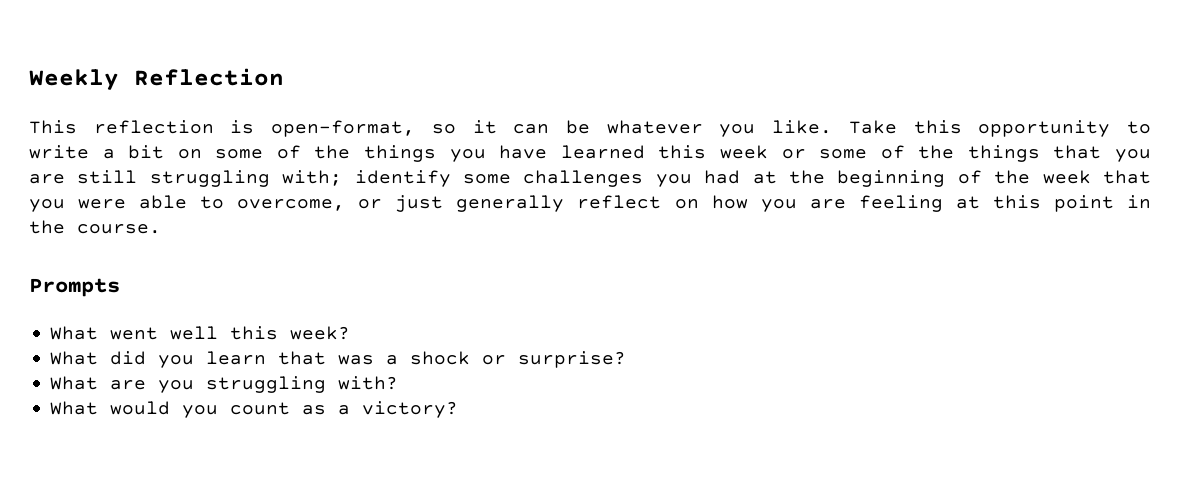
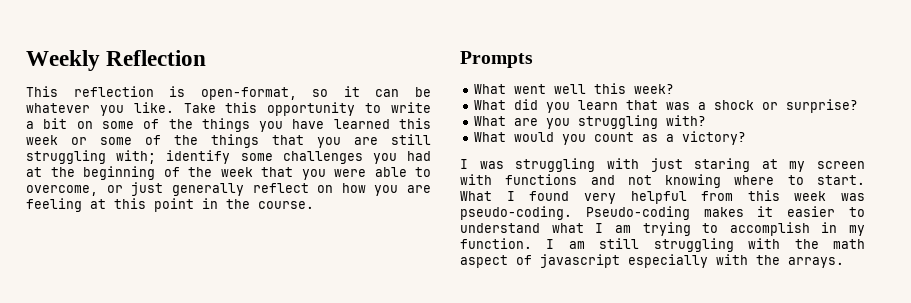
(459, 409) none -> [460,158,865,172] [460,174,865,188] [460,190,865,204] [460,206,865,220] [460,222,865,236] [460,238,865,252] [460,254,844,268] // I was struggling with just staring at my screen with functions and not knowing where to start. What I found very helpful from this week was pseudo-coding. Pseudo-coding makes it easier to understand what I am trying to accomplish in my function. I am still struggling with the math aspect of javascript especially with the arrays.

